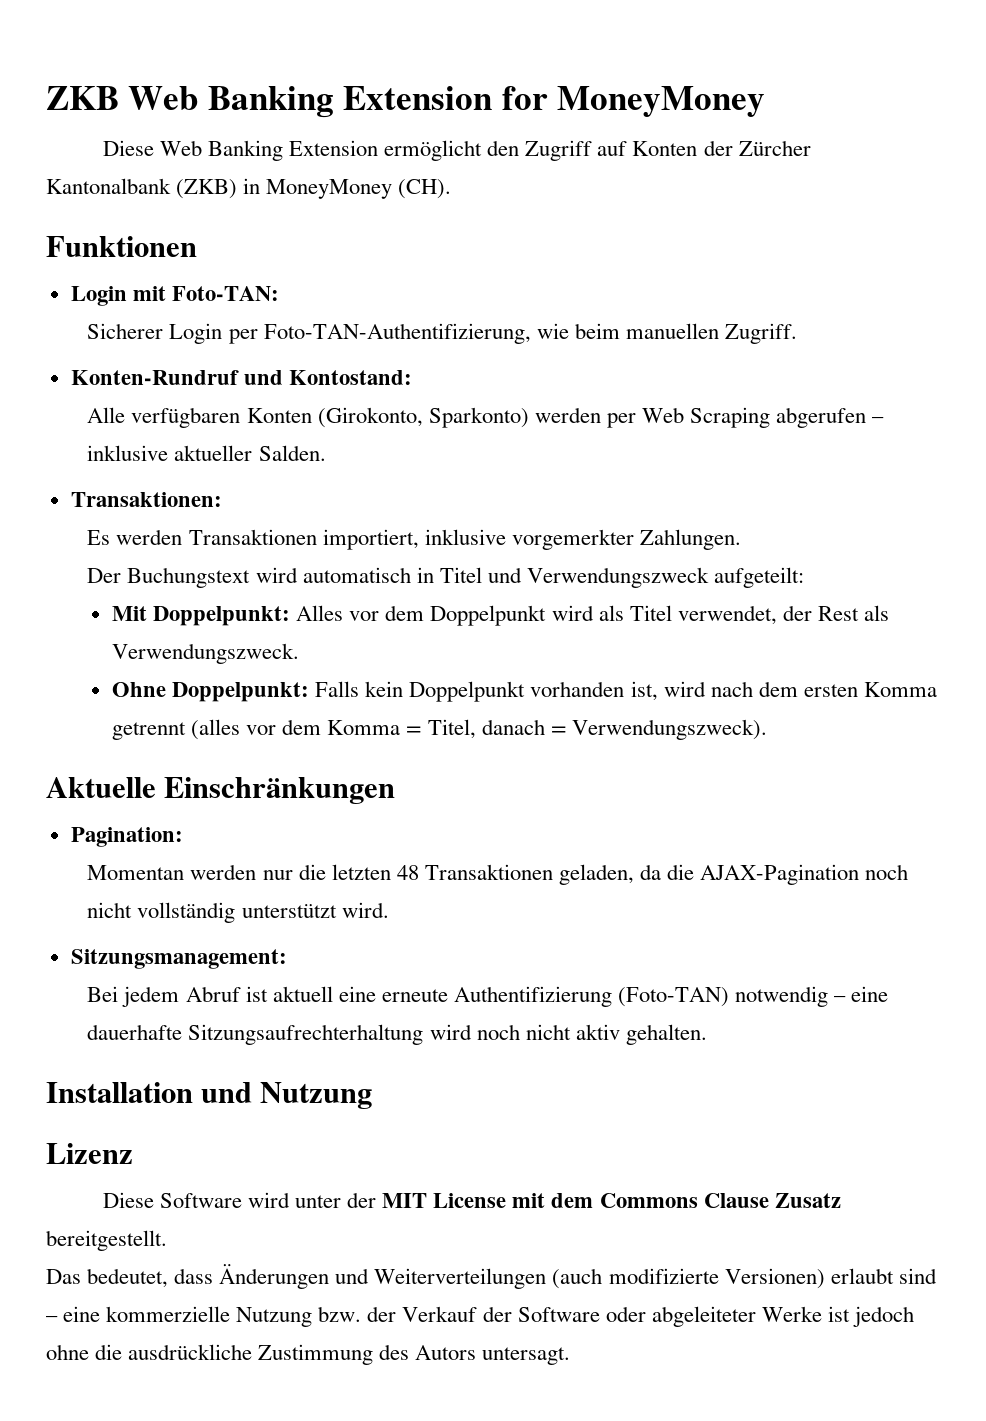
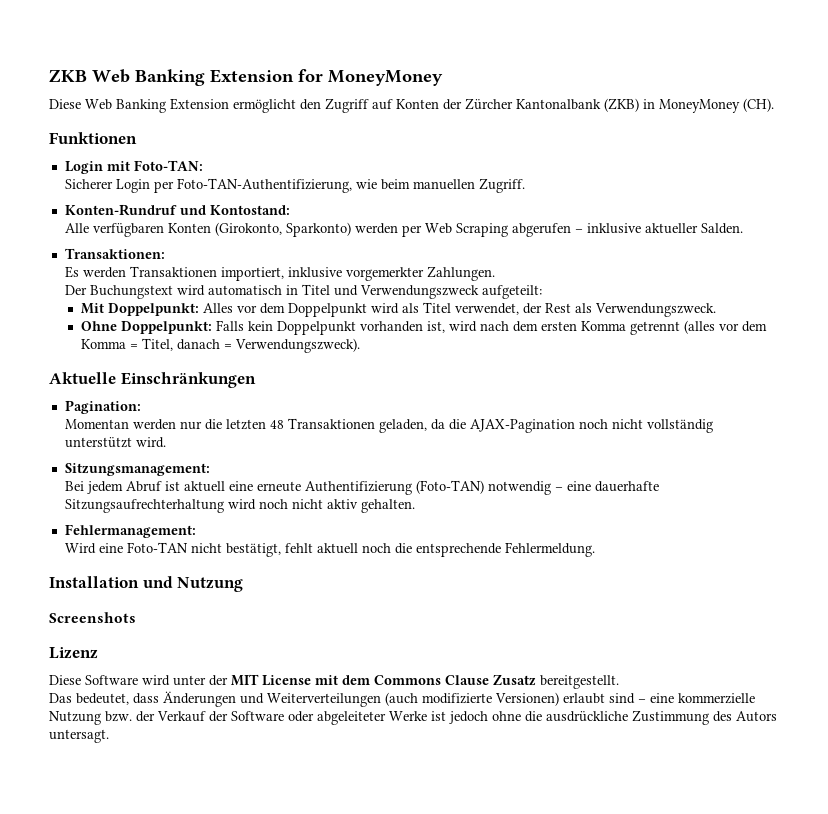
(707, 1034) none -> [64,524,196,538] [65,542,596,557] // Fehlermanagement: // Wird eine Foto-TAN nicht bestätigt, fehlt aktuell noch die entsprechende Fehlermeldung.
(373, 1095) none -> [49,612,136,623] // Screenshots

